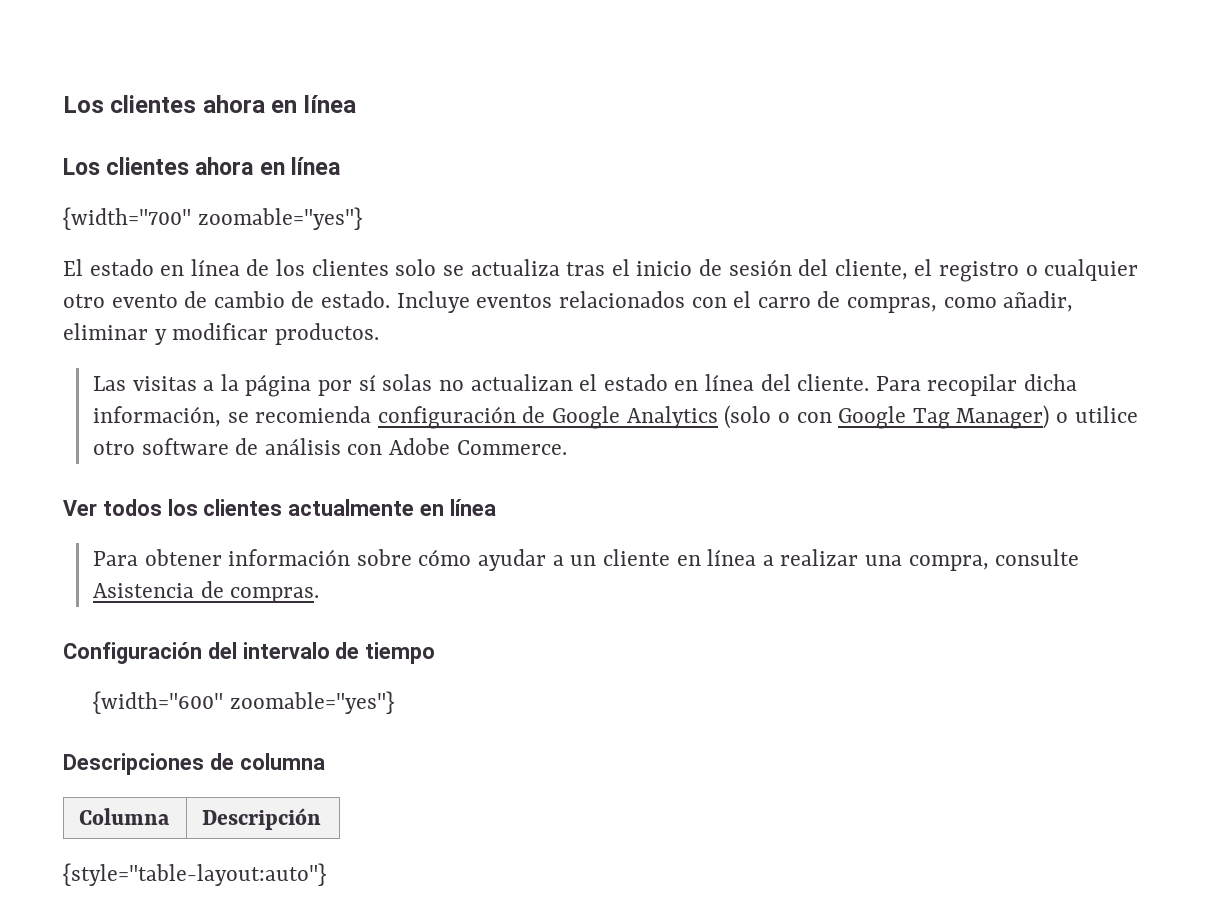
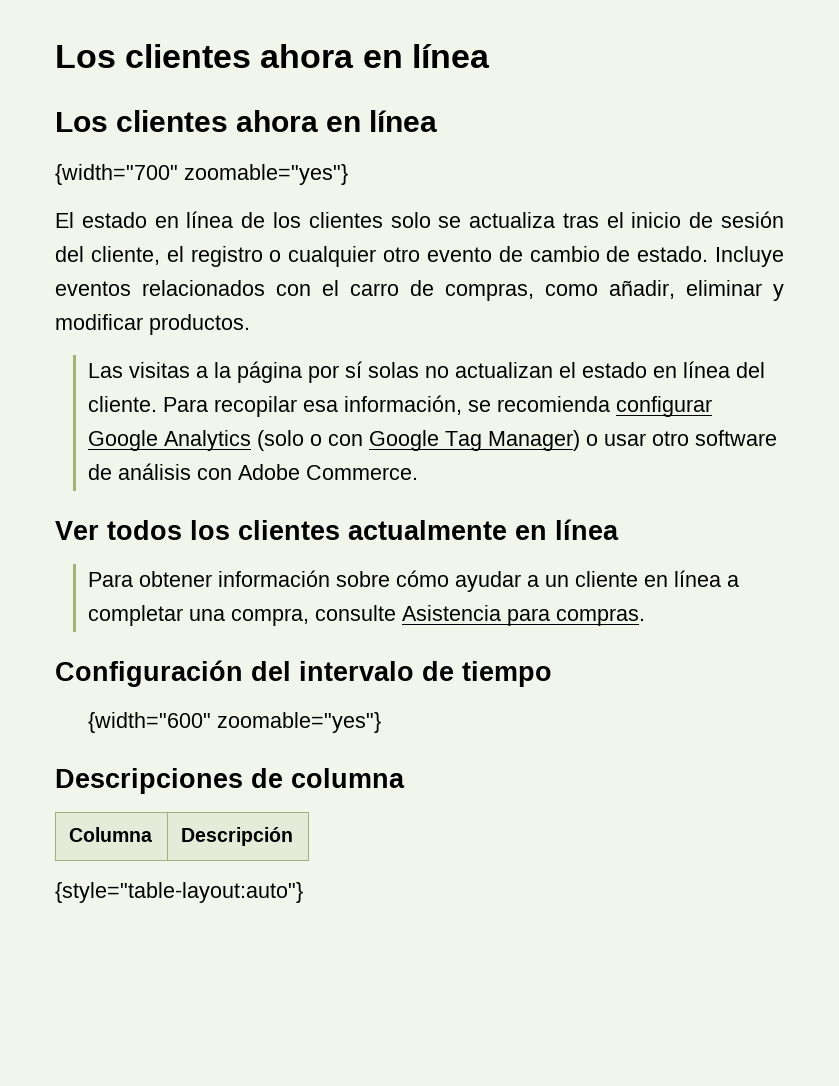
[1024,374,1078,391] dicha -> [302,400,338,412] esa
[377,406,546,429] configuración de -> [615,396,712,417] configurar
[1074,406,1138,423] utilice -> [603,433,646,446] usar
[780,549,859,566] realizar -> [87,605,183,626] completar
[200,581,224,598] de -> [506,608,550,626] para

